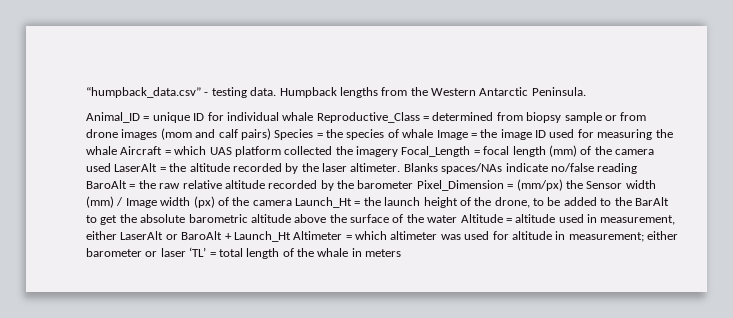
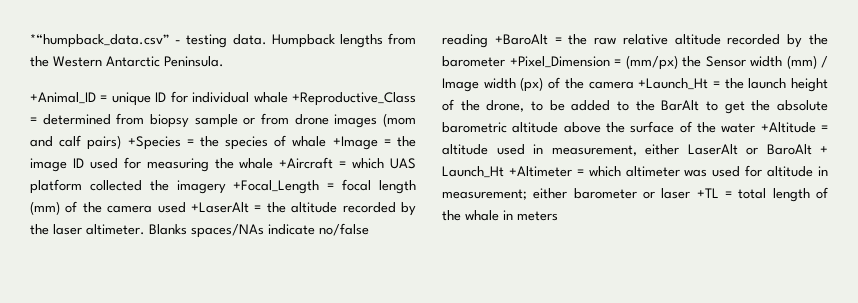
[86,87,201,98] “humpback_data.csv” -> [30,34,170,48] *“humpback_data.csv”
[86,112,140,123] Animal_ID -> [30,92,96,104] +Animal_ID
[316,112,420,123] Reproductive_Class -> [292,92,416,106] +Reproductive_Class
[274,129,314,140] Species -> [127,136,181,150] +Species
[436,130,468,140] Image -> [332,136,378,150] +Image
[120,146,163,155] Aircraft -> [279,157,334,169] +Aircraft
[401,146,471,157] Focal_Length -> [233,180,320,194] +Focal_Length
[114,163,158,172] LaserAlt -> [191,202,250,213] +LaserAlt
[86,180,127,189] BaroAlt -> [494,34,548,45] +BaroAlt
[416,180,504,191] Pixel_Dimension -> [509,56,610,68] +Pixel_Dimension
[295,197,352,208] Launch_Ht -> [638,78,709,90] +Launch_Ht
[460,214,503,223] Altitude -> [760,122,816,133] +Altitude
[293,231,343,240] Altimeter -> [508,166,572,177] +Altimeter
[189,247,207,257] ‘TL’ -> [696,188,719,198] +TL

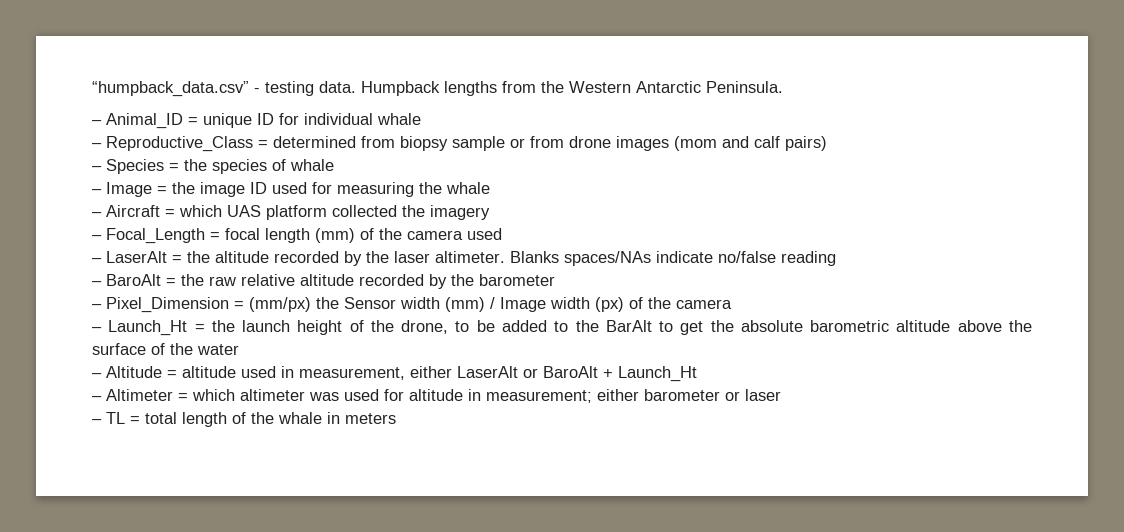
[30,34,170,48] *“humpback_data.csv” -> [92,81,249,97] “humpback_data.csv”
[30,92,96,104] +Animal_ID -> [92,113,183,129] – Animal_ID
[292,92,416,106] +Reproductive_Class -> [92,136,253,152] // – Reproductive_Class
[127,136,181,150] +Species -> [92,159,164,174] // – Species
[332,136,378,150] +Image -> [92,182,152,197] // – Image
[279,157,334,169] +Aircraft -> [92,205,160,217] // – Aircraft
[233,180,320,194] +Focal_Length -> [92,228,205,244] // – Focal_Length
[191,202,250,213] +LaserAlt -> [92,251,167,263] // – LaserAlt
[494,34,548,45] +BaroAlt -> [92,274,161,286] // – BaroAlt
[509,56,610,68] +Pixel_Dimension -> [92,297,229,313] // – Pixel_Dimension
[638,78,709,90] +Launch_Ht -> [92,320,188,336] // – Launch_Ht
[760,122,816,133] +Altitude -> [92,366,162,378] // – Altitude
[508,166,572,177] +Altimeter -> [92,389,173,401] // – Altimeter
[696,188,719,198] +TL -> [92,412,125,424] // – TL

